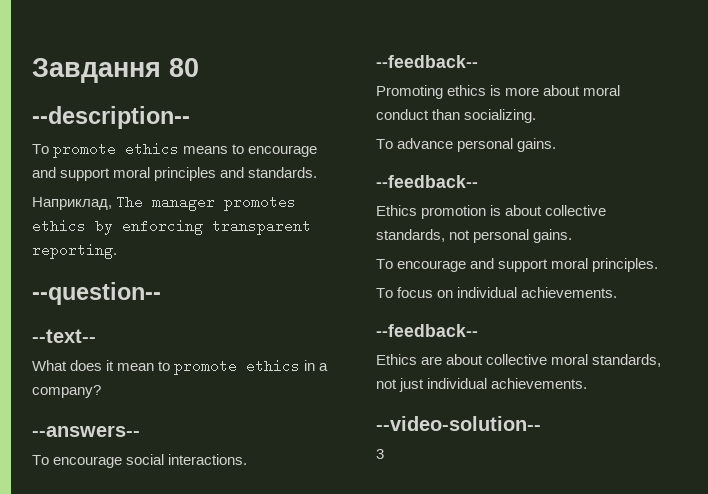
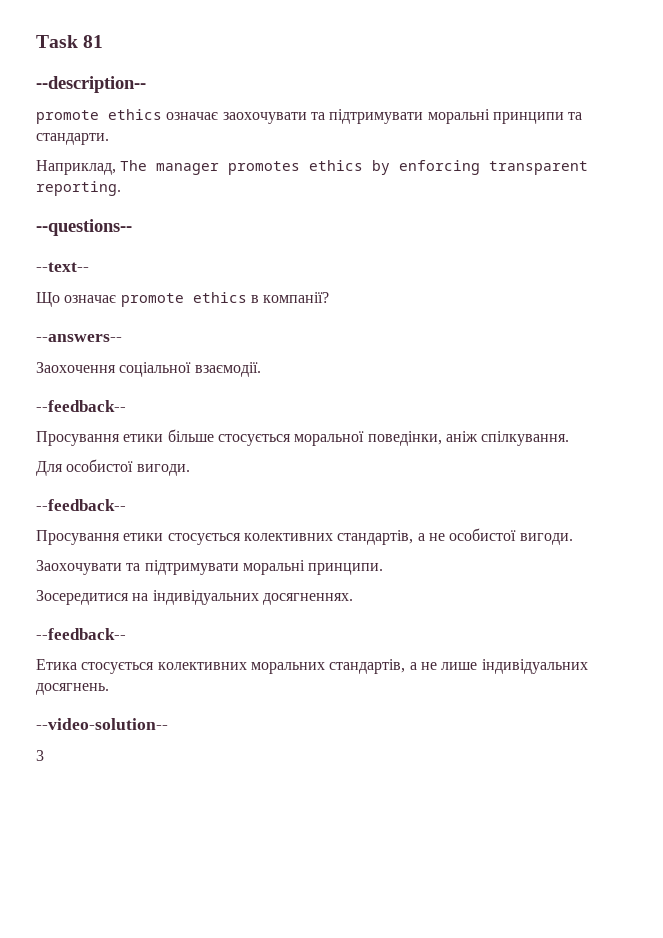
[32,58,199,83] Завдання 80 -> [36,35,104,48] Task 81
[32,142,318,158] [32,167,318,181] To promote ethics means to encourage and support moral principles and standards. -> [36,109,583,124] [36,133,109,145] promote ethics означає заохочувати та підтримувати моральні принципи та стандарти.
[32,282,161,305] --question-- -> [36,219,132,236] --questions--
[32,359,329,375] [32,385,101,398] [32,425,140,437] [32,454,248,468] [376,55,478,68] [376,85,621,99] [376,109,537,123] [376,138,557,152] [376,175,478,188] [376,205,607,219] [376,229,573,243] [376,258,659,272] [376,287,618,298] [376,324,478,337] [376,354,662,367] [376,378,588,392] What does it mean to promote ethics in a company? // --answers-- // To encourage social interactions. // --feedback-- // Promoting ethics is more about moral conduct than socializing. // To advance personal gains. // --feedback-- // Ethics promotion is about collective standards, not personal gains. // To encourage and support moral principles. // To focus on individual achievements. // --feedback-- // Ethics are about collective moral standards, not just individual achievements. -> [36,292,330,307] [36,334,122,342] [36,362,261,377] [36,400,126,412] [36,429,570,446] [36,459,190,476] [36,499,126,511] [36,528,573,545] [36,560,384,575] [36,590,353,605] [36,628,126,640] [36,659,588,674] [36,683,109,695] Що означає promote ethics в компанії? // --answers-- // Заохочення соціальної взаємодії. // --feedback-- // Просування етики більше стосується моральної поведінки, аніж спілкування. // Для особистої вигоди. // --feedback-- // Просування етики стосується колективних стандартів, а не особистої вигоди. // Заохочувати та підтримувати моральні принципи. // Зосередитися на індивідуальних досягненнях. // --feedback-- // Етика стосується колективних моральних стандартів, а не лише індивідуальних досягнень.

